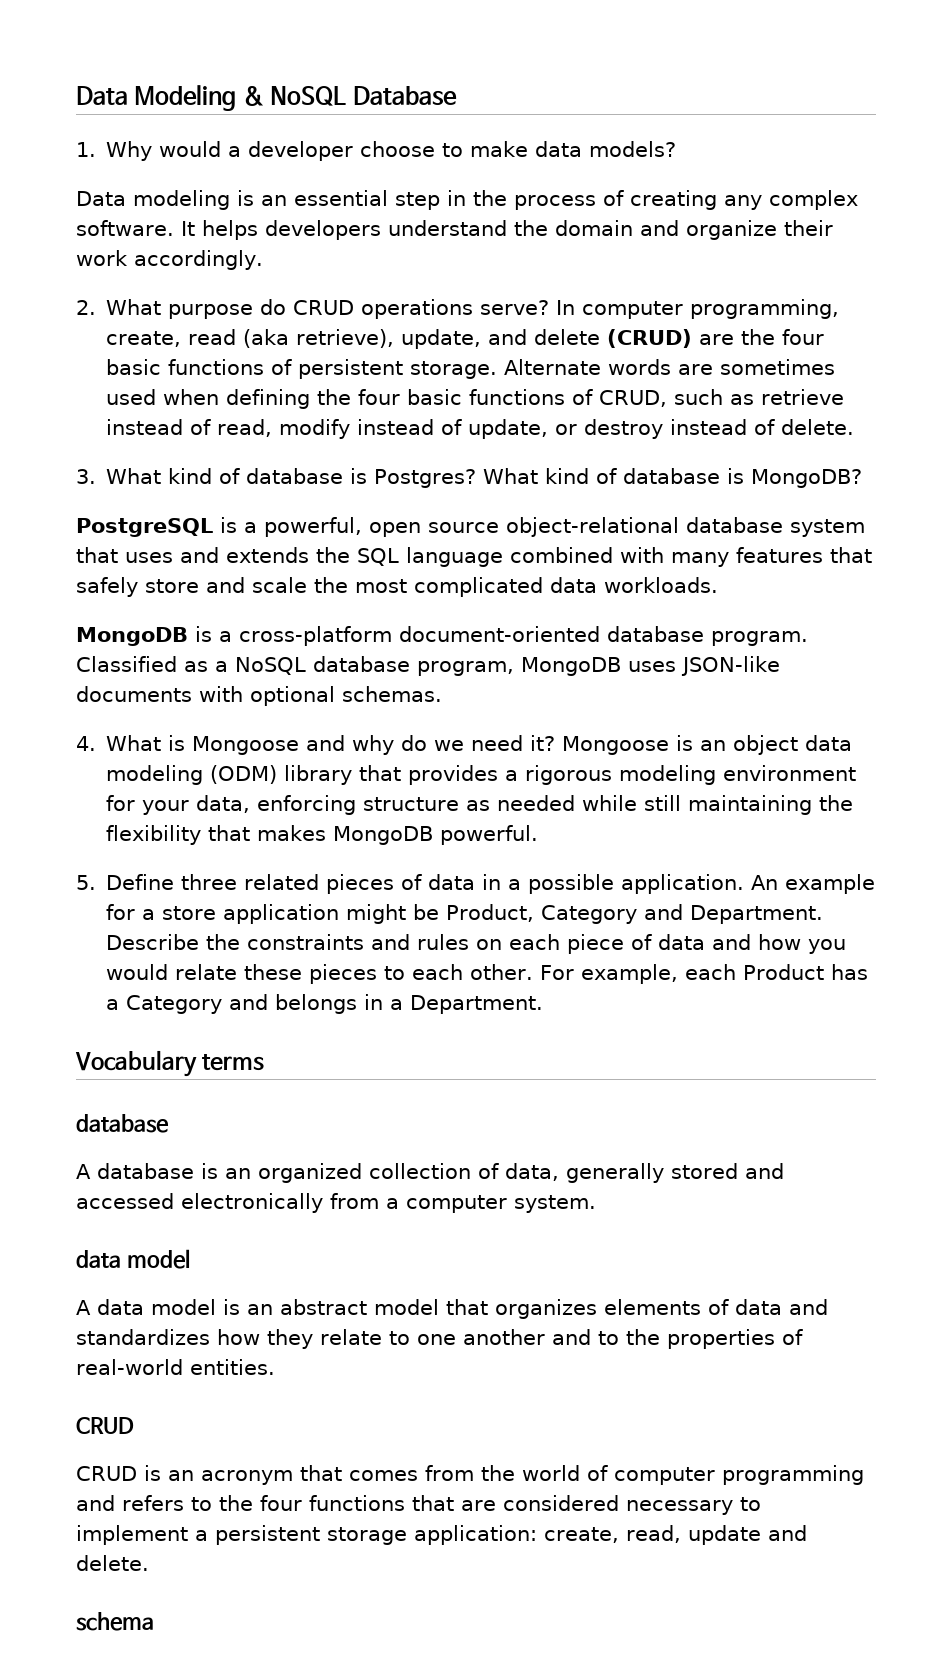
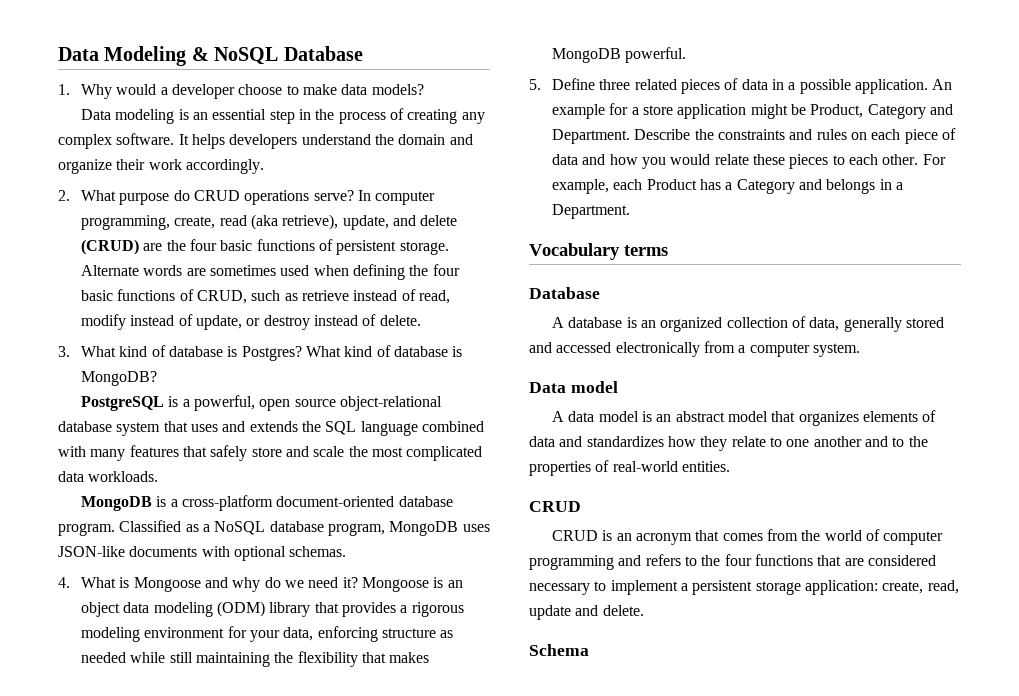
[76,1114,169,1133] database -> [529,287,600,299] Database
[76,1250,121,1268] data -> [529,382,566,393] Data
[76,1612,154,1631] schema -> [529,644,589,656] Schema

